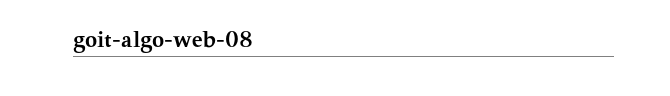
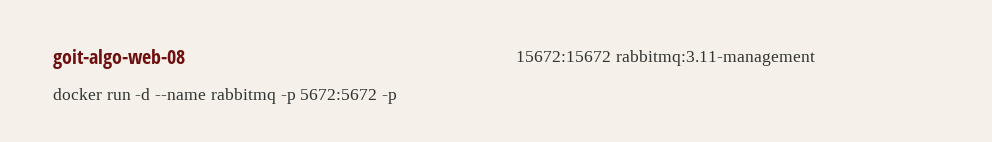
(253, 42) none -> [53,88,398,104] [516,50,815,66] // docker run -d --name rabbitmq -p 5672:5672 -p 15672:15672 rabbitmq:3.11-management

